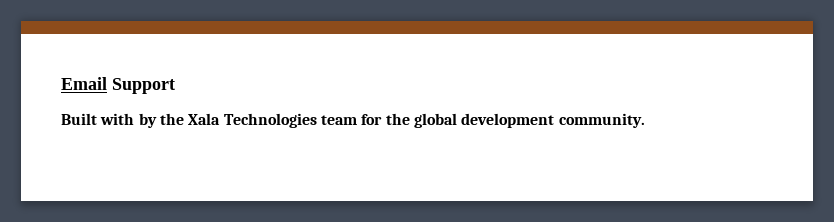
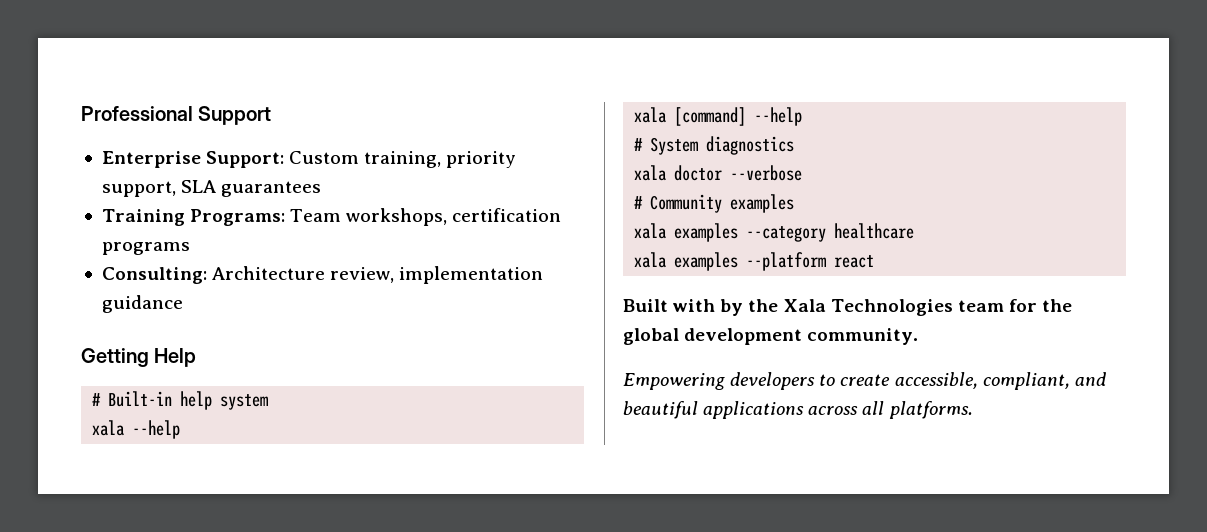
[61,77,107,90] Email -> [81,106,193,121] Professional
(175, 86) none -> [101,151,517,168] [101,180,322,197] [101,208,562,226] [101,242,190,255] [101,266,544,284] [101,295,183,313] [81,348,197,367] [92,391,269,410] [92,420,181,439] [634,107,803,126] [634,136,795,155] [634,165,803,181] [634,194,795,213] [634,223,915,242] [634,252,875,271] // Enterprise Support: Custom training, priority support, SLA guarantees // Training Programs: Team workshops, certification programs // Consulting: Architecture review, implementation guidance // Getting Help // # Built-in help system // xala --help // xala [command] --help // # System diagnostics // xala doctor --verbose // # Community examples // xala examples --category healthcare // xala examples --platform react
(645, 120) none -> [623,372,1106,390] [623,401,973,419] // Empowering developers to create accessible, compliant, and beautiful applications across all platforms.

